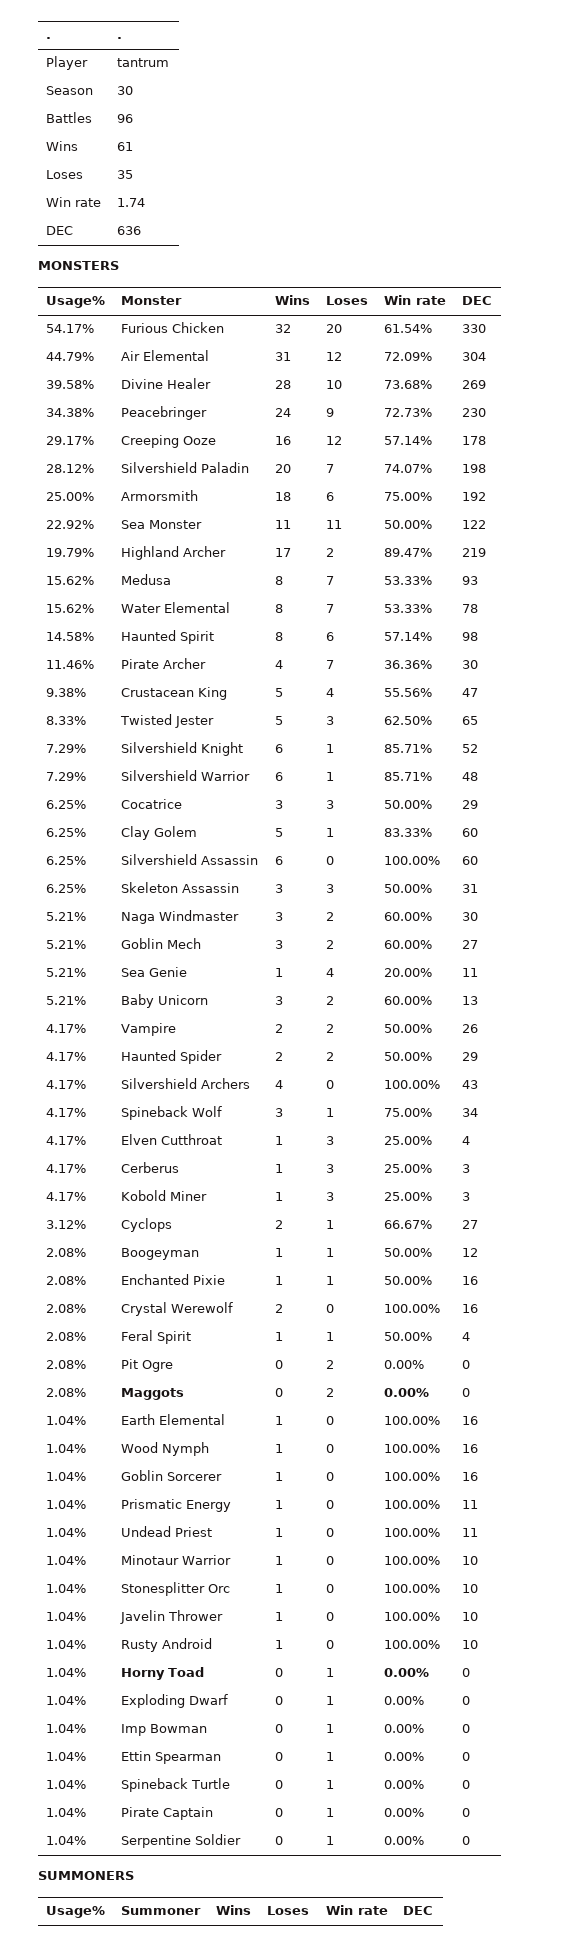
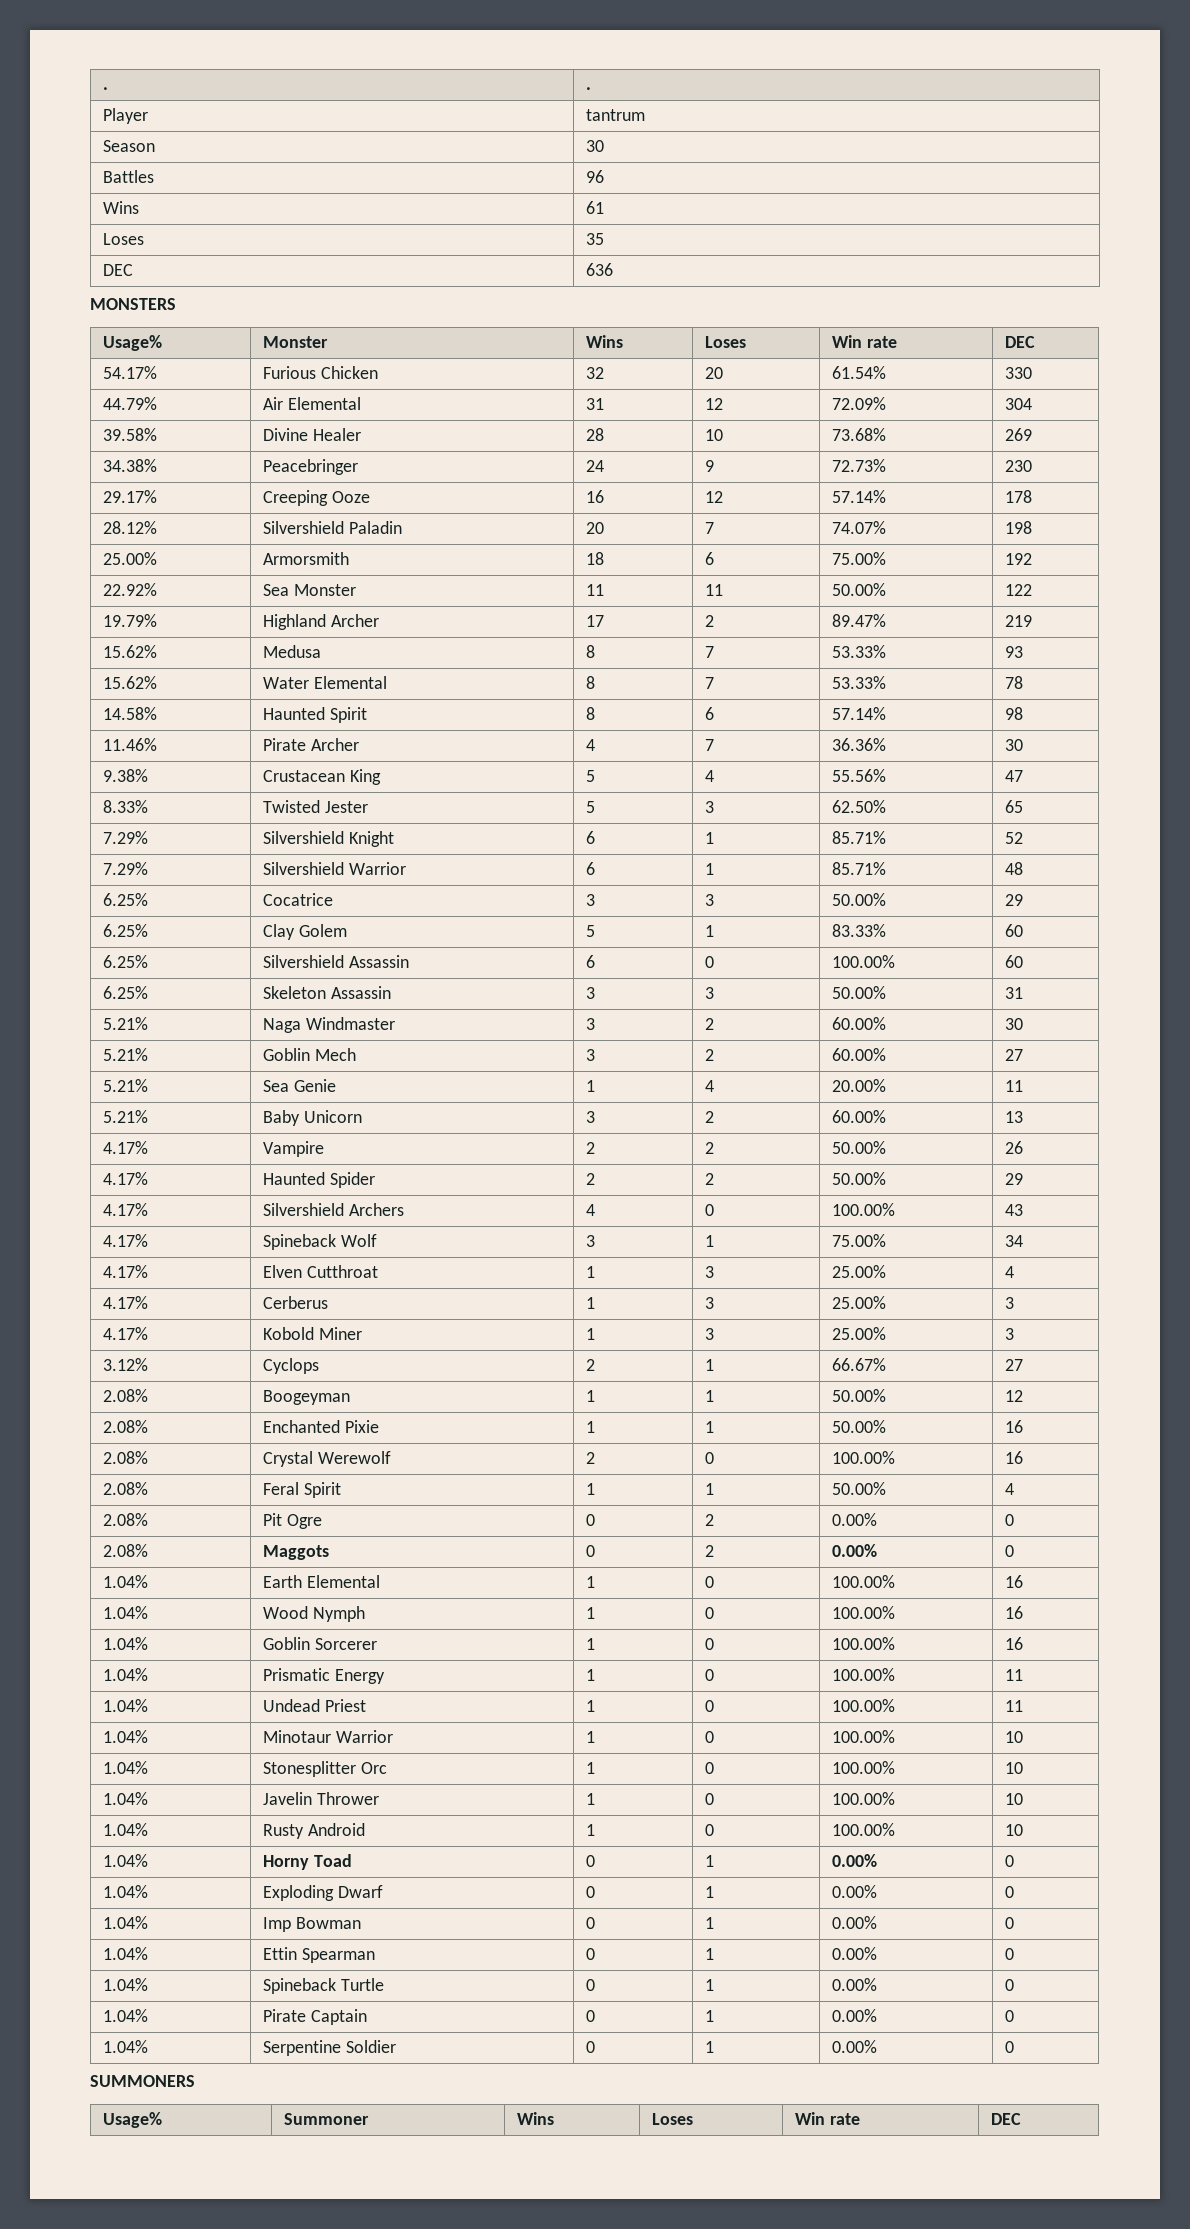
[45,197,101,207] [116,198,145,207] // Win rate | 1.74 -> (605, 239) none

